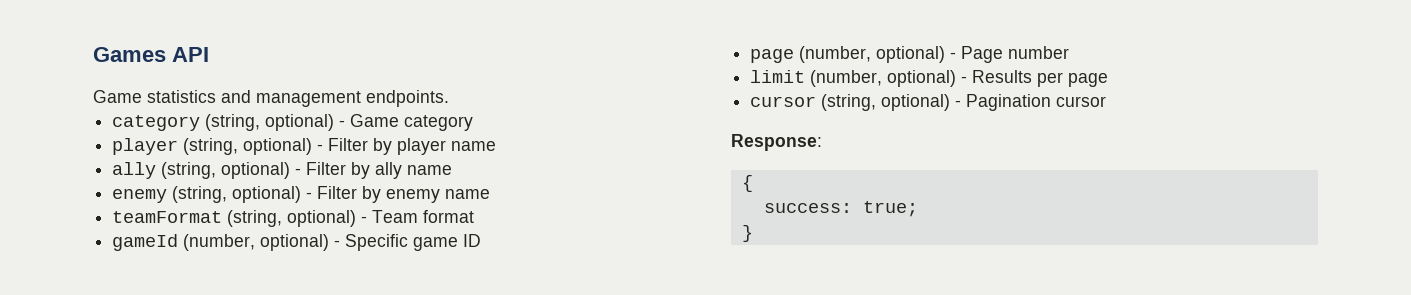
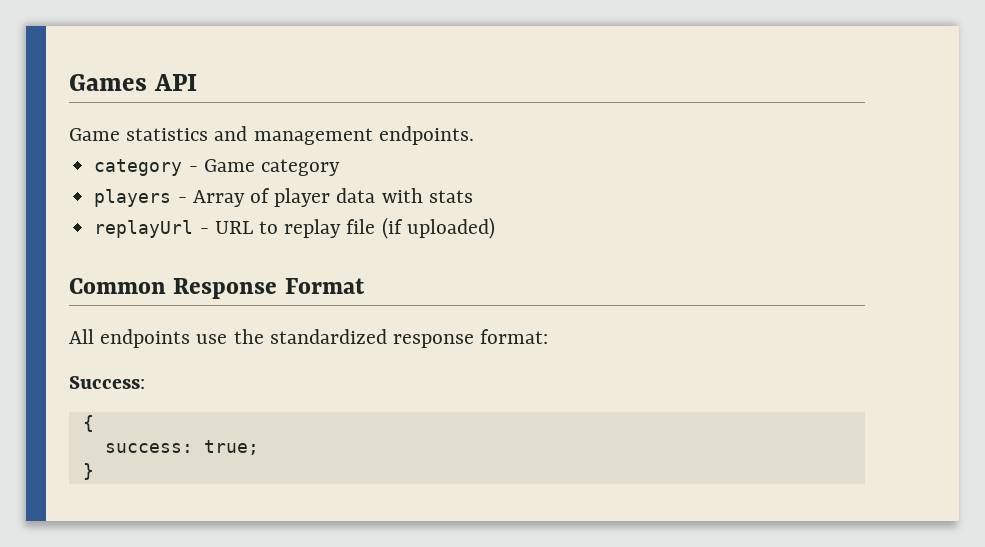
[205,114,335,131] (string, optional) -> (183, 167) none
[112,138,497,155] [112,162,453,179] [112,186,491,203] [112,210,475,227] [112,234,482,251] [750,46,1070,63] [750,70,1109,87] [750,94,1107,111] [731,134,822,151] player (string, optional) - Filter by player name // ally (string, optional) - Filter by ally name // enemy (string, optional) - Filter by enemy name // teamFormat (string, optional) - Team format // gameId (number, optional) - Specific game ID // page (number, optional) - Page number // limit (number, optional) - Results per page // cursor (string, optional) - Pagination cursor // Response: -> [94,188,473,207] [94,217,495,239] [69,278,365,299] [69,329,549,348] [69,376,145,389] players - Array of player data with stats // replayUrl - URL to replay file (if uploaded) // Common Response Format // All endpoints use the standardized response format: // Success:

